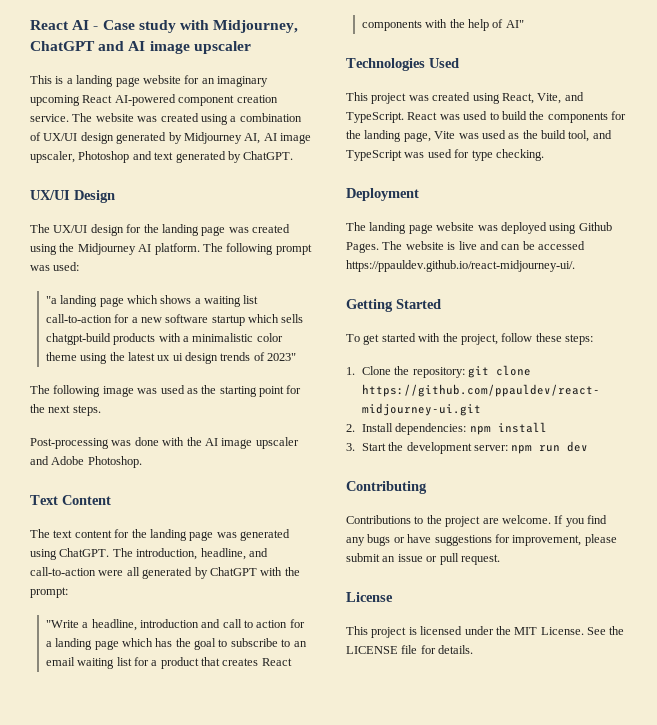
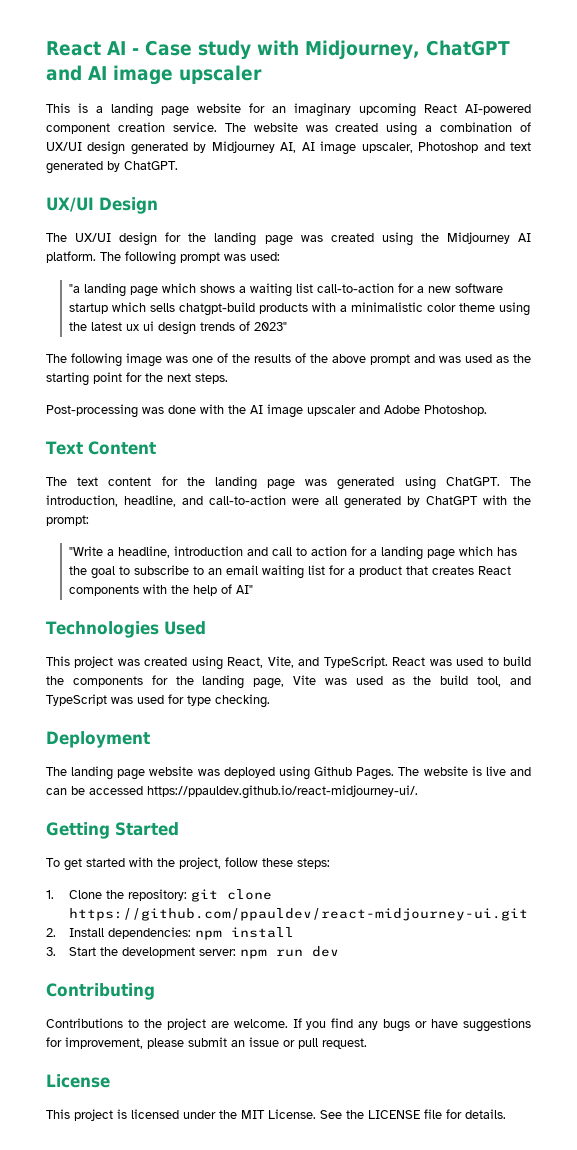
(158, 391) none -> [192,353,461,365] one of the results of the above prompt and was

